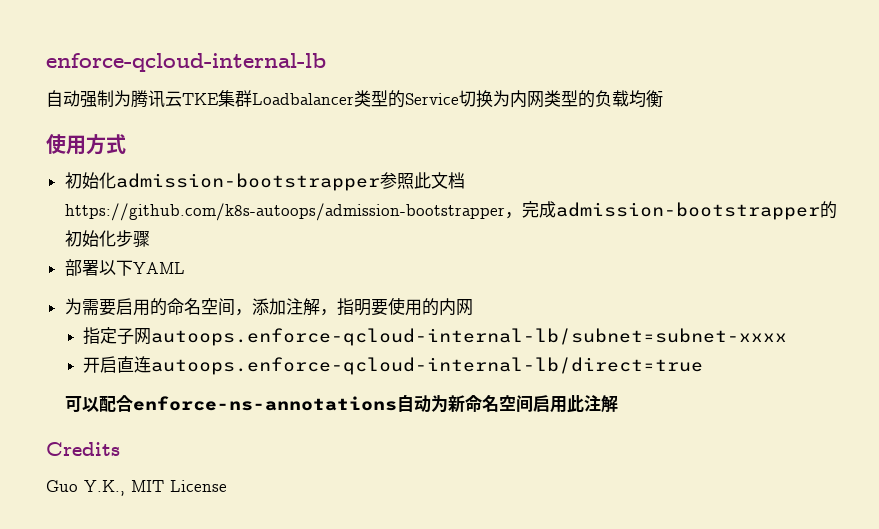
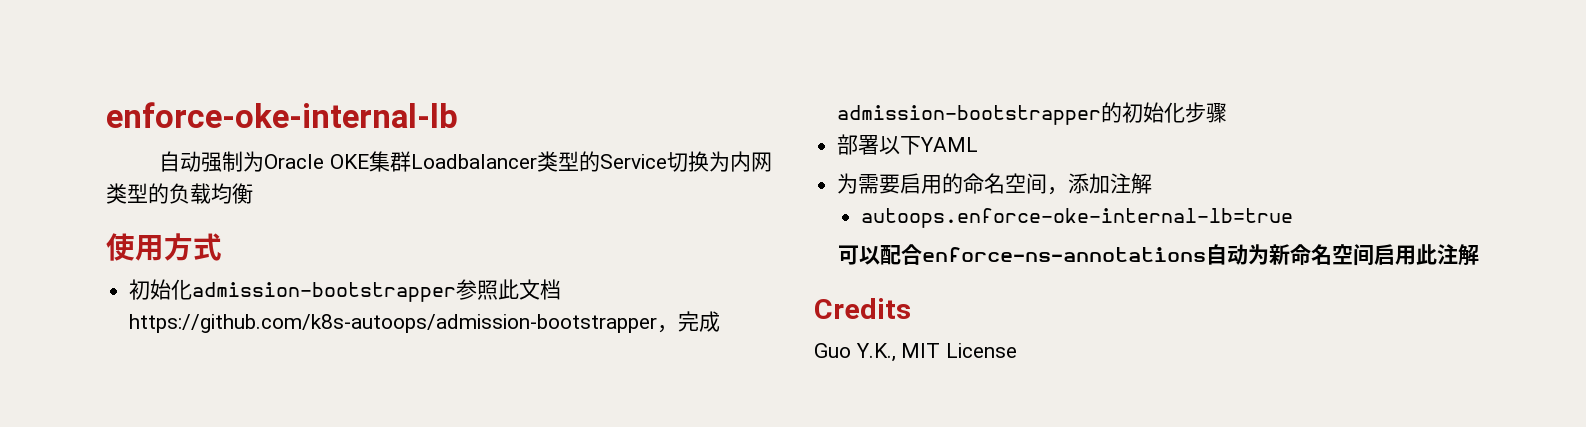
[46,53,326,72] enforce-qcloud-internal-lb -> [106,102,458,128] enforce-oke-internal-lb
[131,90,218,108] 腾讯云TKE -> [263,154,369,169] Oracle OKE
[319,297,473,316] [83,327,788,346] [83,356,704,375] ，指明要使用的内网 // 指定子网autoops.enforce-qcloud-internal-lb/subnet=subnet-xxxx // 开启直连autoops.enforce-qcloud-internal-lb/direct=true -> [860,208,1293,228] // autoops.enforce-oke-internal-lb=true

